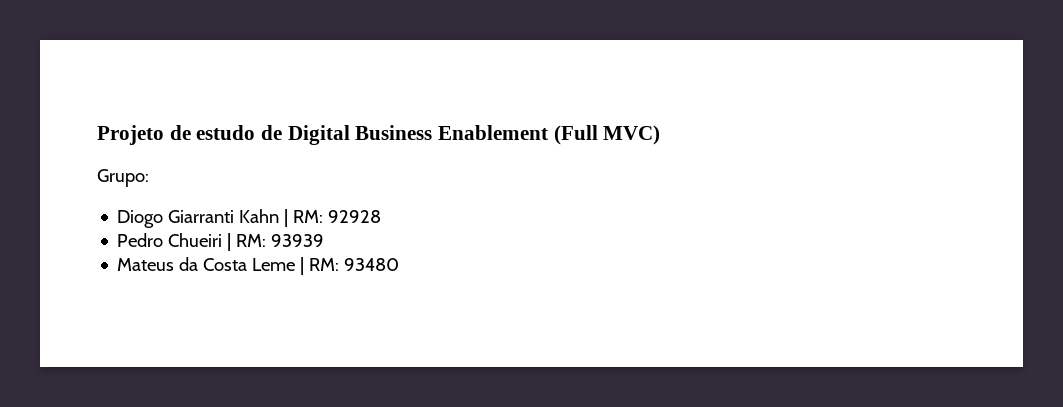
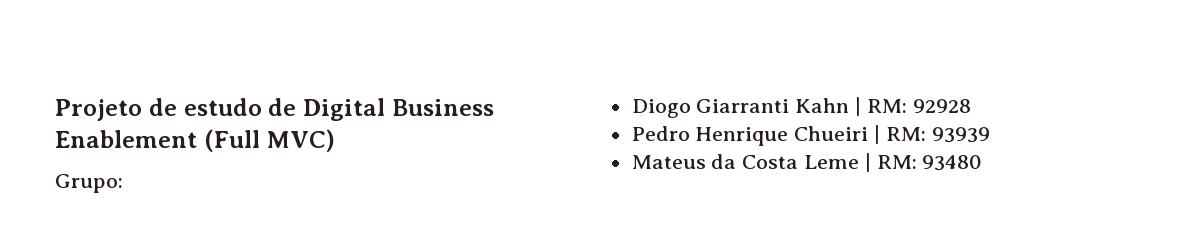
(164, 240) none -> [695,127,789,146] Henrique

